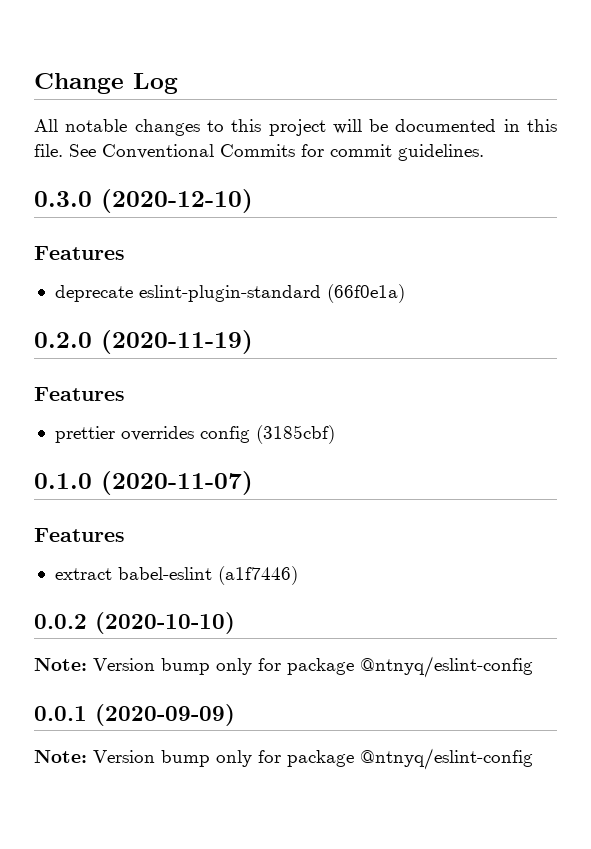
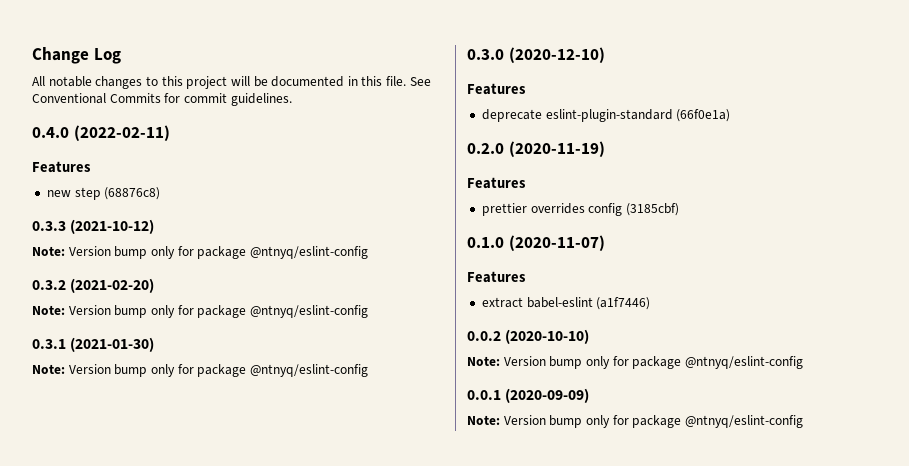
(484, 152) none -> [32,125,170,141] [32,161,91,173] [46,187,161,200] [32,219,155,234] [32,246,368,259] [32,278,155,293] [32,305,368,318] [32,337,155,352] [32,364,368,377] // 0.4.0 (2022-02-11) // Features // new step (68876c8) // 0.3.3 (2021-10-12) // Note: Version bump only for package @ntnyq/eslint-config // 0.3.2 (2021-02-20) // Note: Version bump only for package @ntnyq/eslint-config // 0.3.1 (2021-01-30) // Note: Version bump only for package @ntnyq/eslint-config

